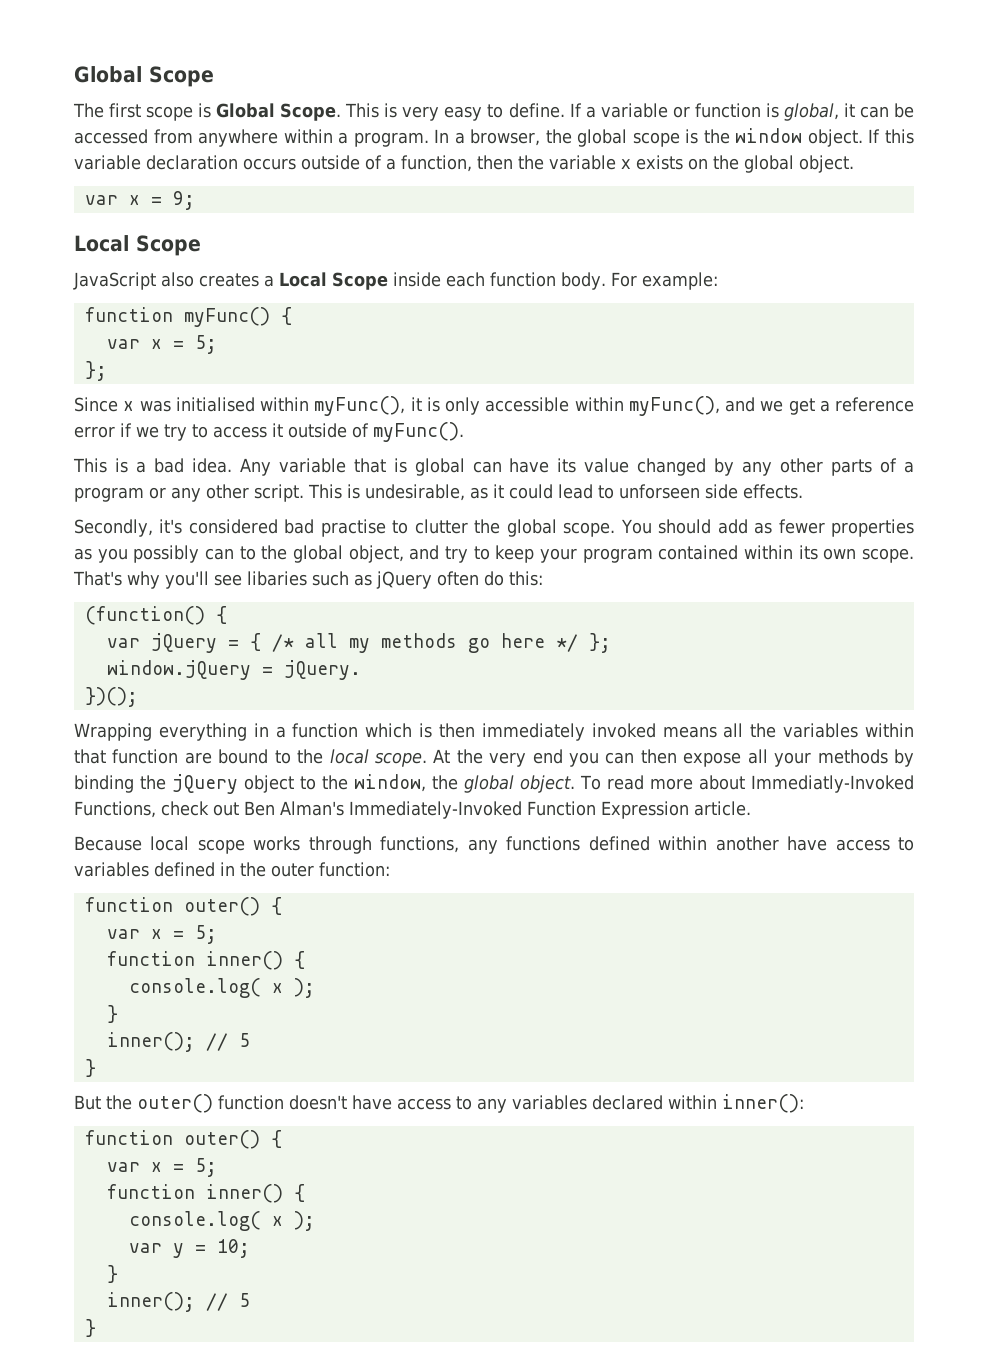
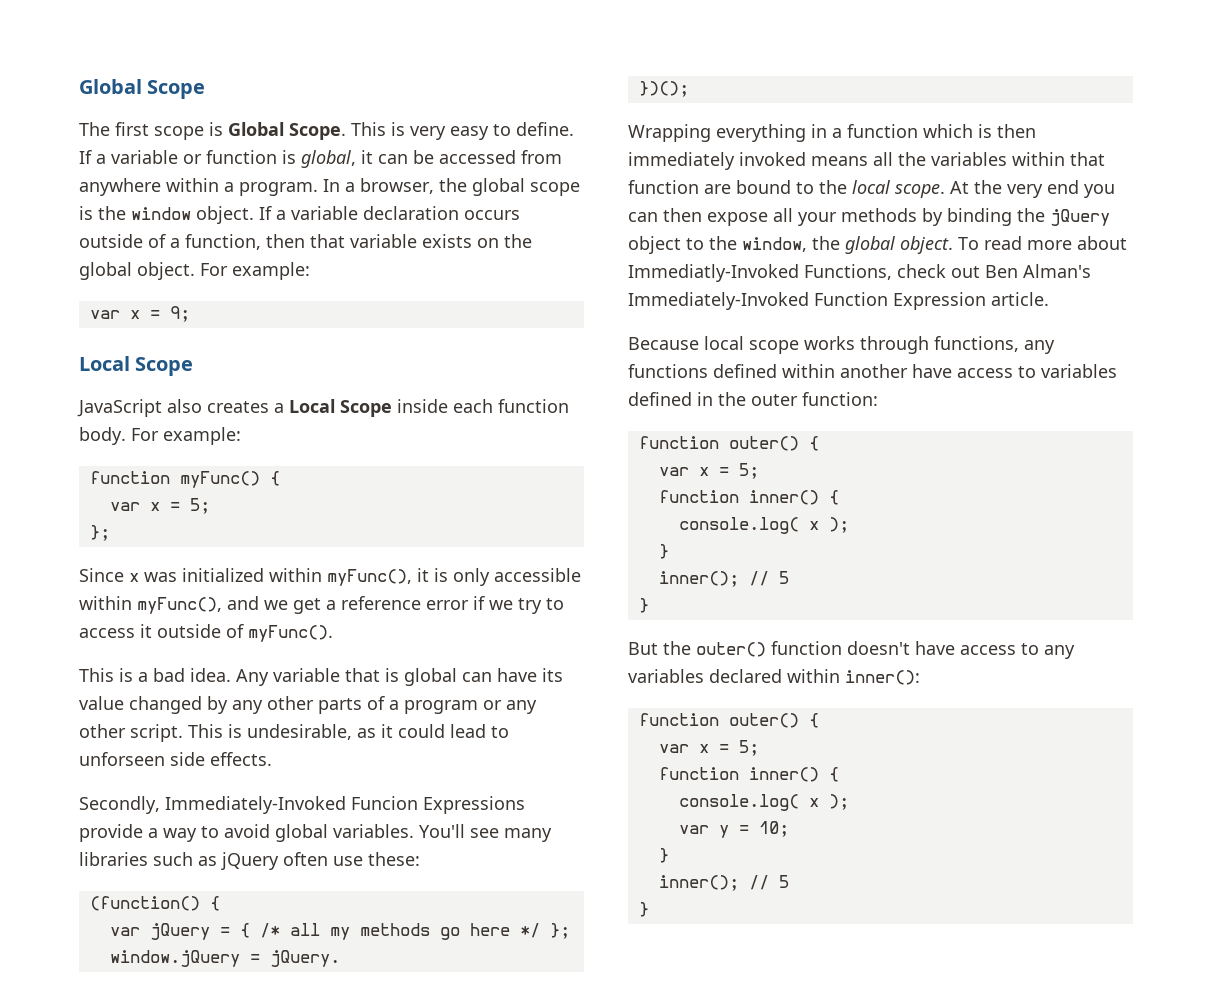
[884,129,914,144] this -> [276,210,286,220] a
[518,155,631,170] the variable x -> [310,234,417,248] that variable
(854, 164) none -> [200,262,310,280] For example:
[175,397,255,412] initialised -> [182,568,264,582] initialized
[159,519,914,537] [74,545,914,563] [73,571,307,589] it's considered bad practise to clutter the global scope. You should add as fewer properties as you possibly can to the global object, and try to keep your program contained within its own scope. That's why you'll see libaries -> [165,796,525,814] [79,824,552,842] [79,852,148,866] Immediately-Invoked Funcion Expressions provide a way to avoid global variables. You'll see many libraries
[484,571,543,586] do this: -> [333,852,420,866] use these:

